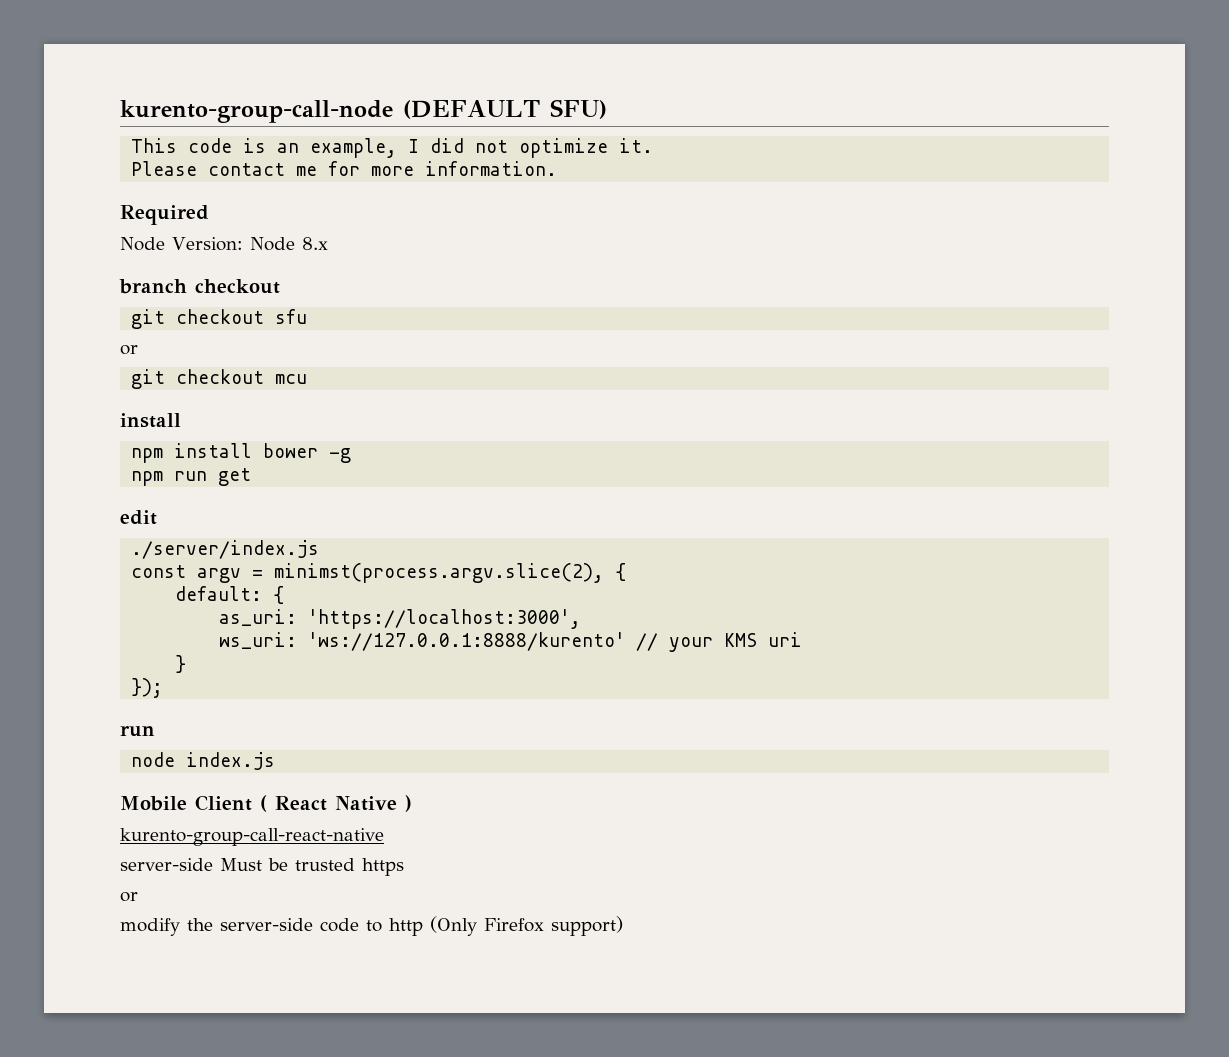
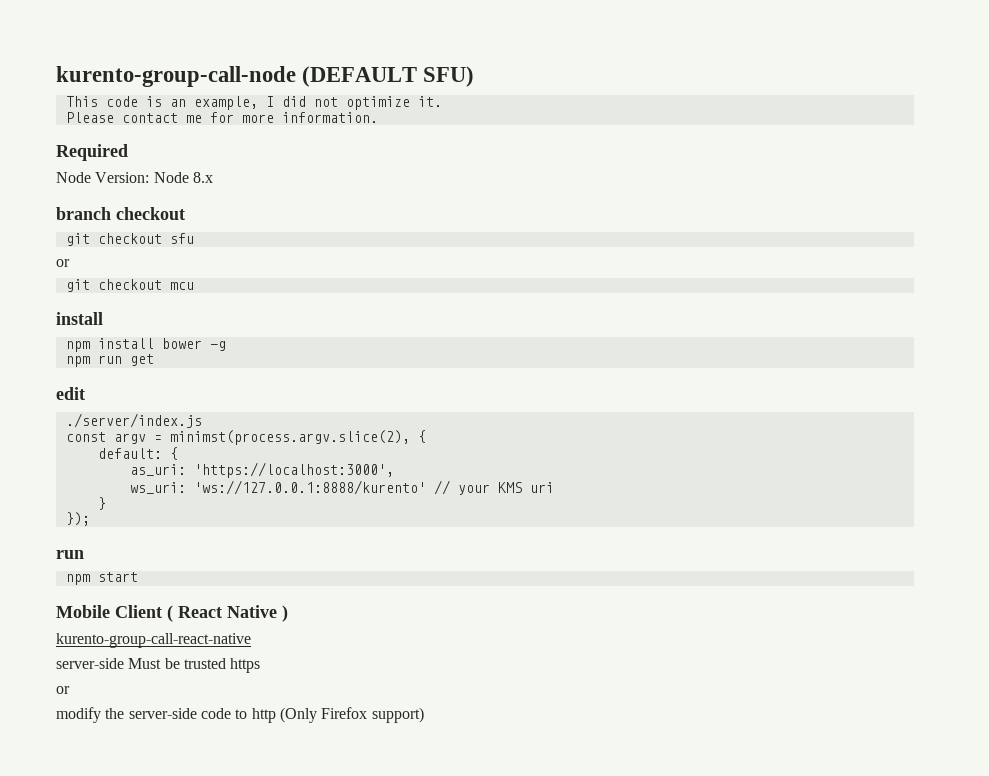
[131,752,276,770] node index.js -> [65,572,138,585] npm start

